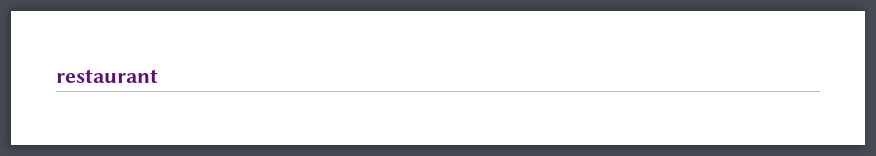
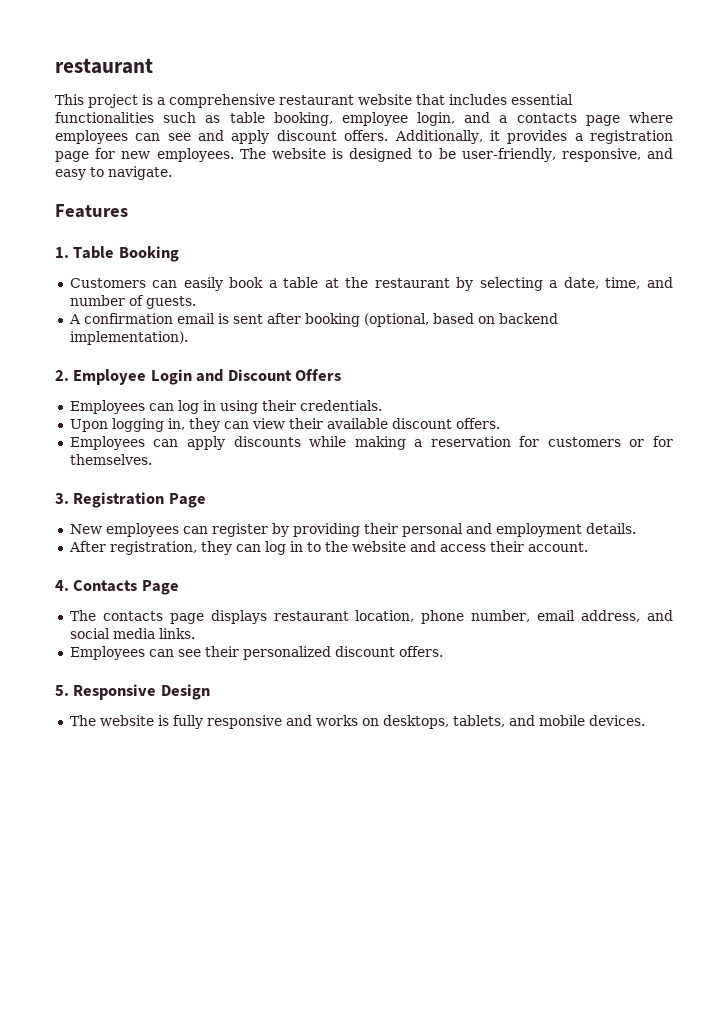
[56,69,158,83] restaurant -> [55,58,153,74] [55,94,573,108] [55,112,673,126] [55,130,673,144] [55,148,673,162] [55,166,172,180] [55,204,128,218] [55,246,179,262] [69,277,673,291] [69,295,196,309] [68,313,558,327] [69,331,188,345] [55,369,342,385] [69,400,382,414] [69,418,500,432] [69,436,673,450] [69,454,152,465] [55,492,206,508] [69,523,636,537] [68,541,588,555] [55,580,179,595] [69,610,673,624] [69,628,195,639] [69,646,443,660] [55,684,210,700] [69,715,645,729] restaurant // This project is a comprehensive restaurant website that includes essential functionalities such as table booking, employee login, and a contacts page where employees can see and apply discount offers. Additionally, it provides a registration page for new employees. The website is designed to be user-friendly, responsive, and easy to navigate. // Features // 1. Table Booking // Customers can easily book a table at the restaurant by selecting a date, time, and number of guests. // A confirmation email is sent after booking (optional, based on backend implementation). // 2. Employee Login and Discount Offers // Employees can log in using their credentials. // Upon logging in, they can view their available discount offers. // Employees can apply discounts while making a reservation for customers or for themselves. // 3. Registration Page // New employees can register by providing their personal and employment details. // After registration, they can log in to the website and access their account. // 4. Contacts Page // The contacts page displays restaurant location, phone number, email address, and social media links. // Employees can see their personalized discount offers. // 5. Responsive Design // The website is fully responsive and works on desktops, tablets, and mobile devices.

